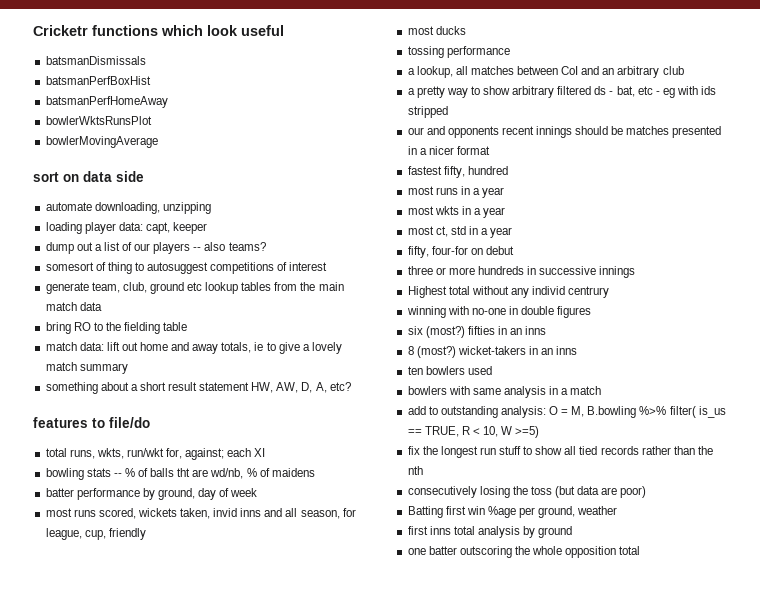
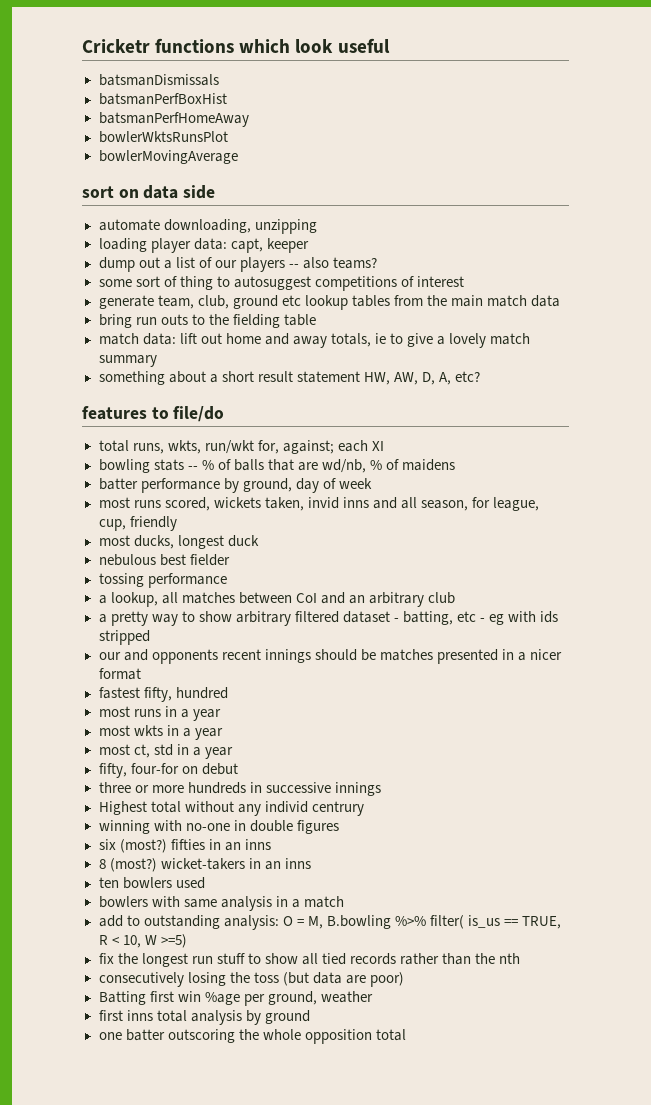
[45,262,94,271] somesort -> [98,276,160,287] some sort
[73,322,91,331] RO -> [135,314,188,325] run outs
[177,468,191,477] tht -> [267,459,294,471] that
[435,26,466,35] ducks -> [133,535,259,549] [98,554,230,566] ducks, longest duck // nebulous best fielder
[594,86,635,97] ds - bat, -> [342,611,453,625] dataset - batting,

